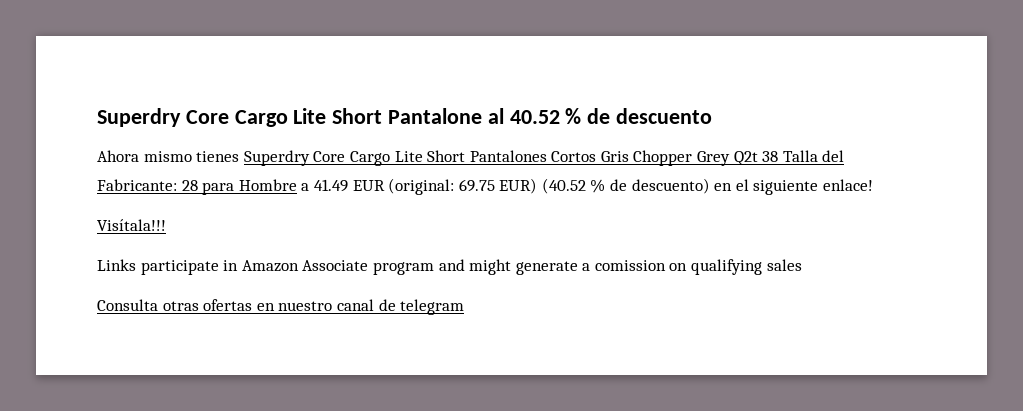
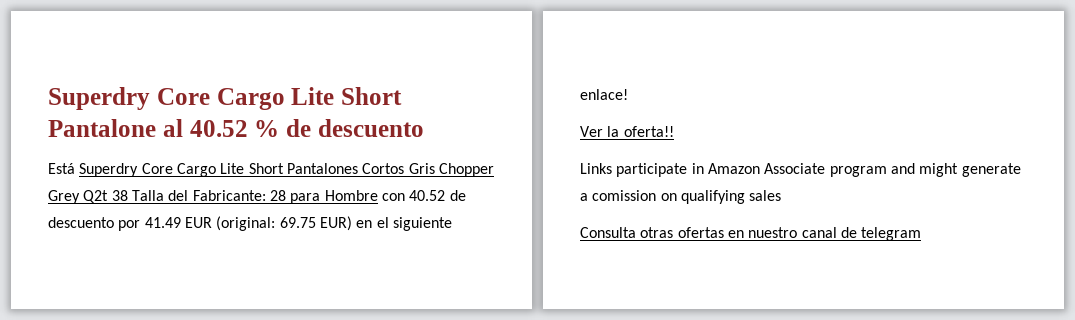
[97,150,240,162] Ahora mismo tienes -> [48,163,75,174] Está
[301,183,310,191] a -> [381,190,466,201] [48,217,141,231] con 40.52 de descuento por
[541,178,710,194] (40.52 % de descuento) -> (352, 223) none
[97,219,166,231] Visítala!!! -> [580,126,674,137] Ver la oferta!!

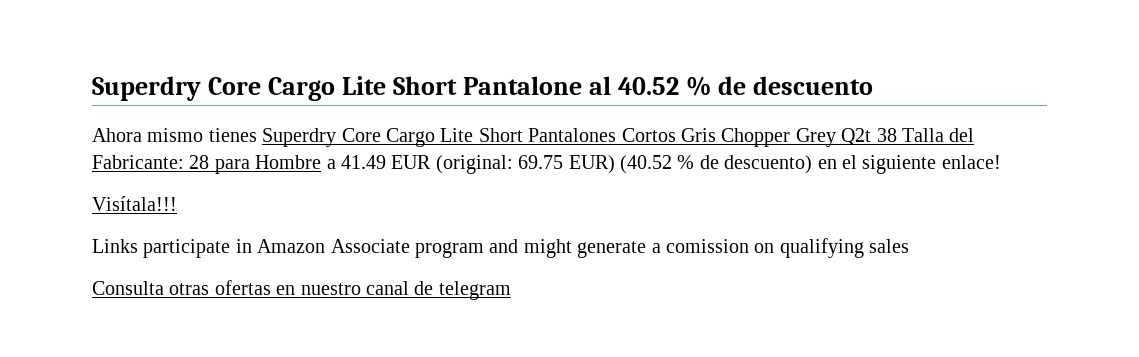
[48,163,75,174] Está -> [92,128,257,142] Ahora mismo tienes
[381,190,466,201] [48,217,141,231] con 40.52 de descuento por -> [326,159,336,169] a
(352, 223) none -> [619,155,813,174] (40.52 % de descuento)
[580,126,674,137] Ver la oferta!! -> [92,196,177,211] Visítala!!!

